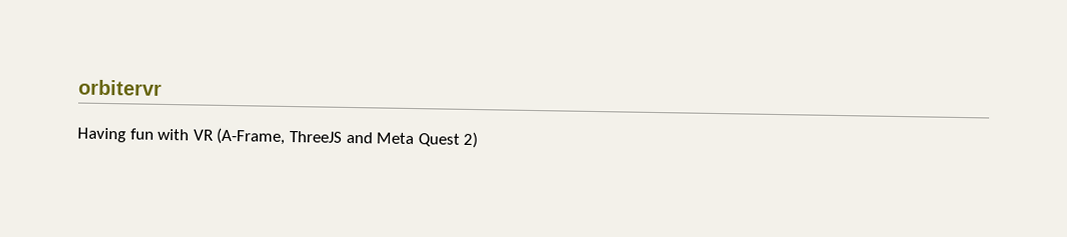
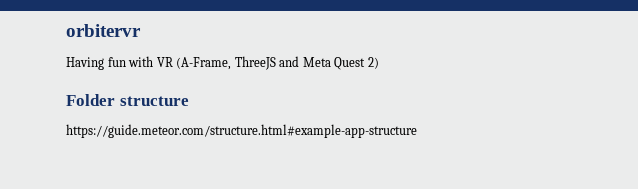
(479, 140) none -> [66,94,189,106] [66,124,417,138] // Folder structure // https://guide.meteor.com/structure.html#example-app-structure

